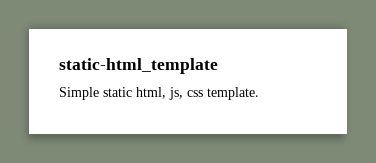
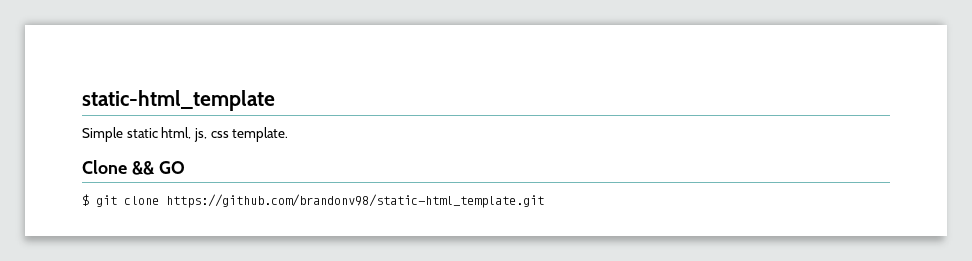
(259, 93) none -> [82,160,185,175] [82,194,544,208] // Clone && GO // $ git clone https://github.com/brandonv98/static-html_template.git

